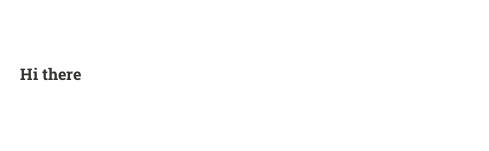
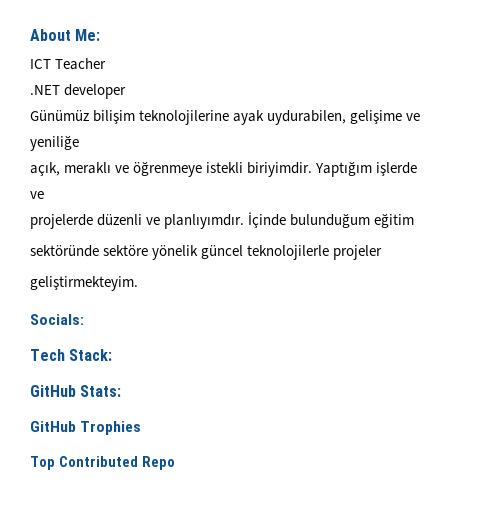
[20,67,82,81] Hi there -> [30,29,101,41] [30,58,107,70] [30,84,127,99] [30,110,421,125] [30,135,79,151] [30,161,418,177] [30,191,44,199] [30,212,415,229] [30,245,383,260] [30,276,138,291] [30,314,84,325] [30,349,113,361] [30,385,122,397] [30,421,142,435] [30,456,175,470] About Me: // ICT Teacher // .NET developer // Günümüz bilişim teknolojilerine ayak uydurabilen, gelişime ve yeniliğe // açık, meraklı ve öğrenmeye istekli biriyimdir. Yaptığım işlerde ve // projelerde düzenli ve planlıyımdır. İçinde bulunduğum eğitim // sektöründe sektöre yönelik güncel teknolojilerle projeler // geliştirmekteyim. // Socials: // Tech Stack: // GitHub Stats: // GitHub Trophies // Top Contributed Repo

